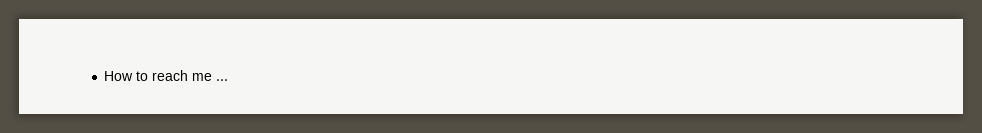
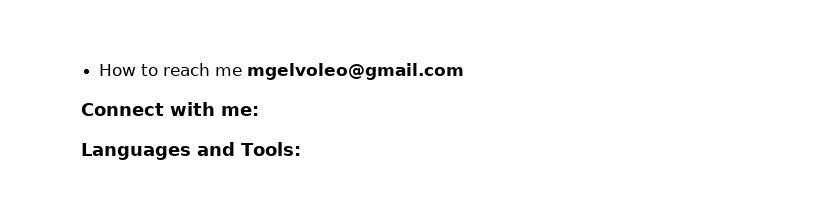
[216,79,229,81] ... -> [247,63,465,80] [81,102,259,116] [81,142,301,160] mgelvoleo@gmail.com // Connect with me: // Languages and Tools:

